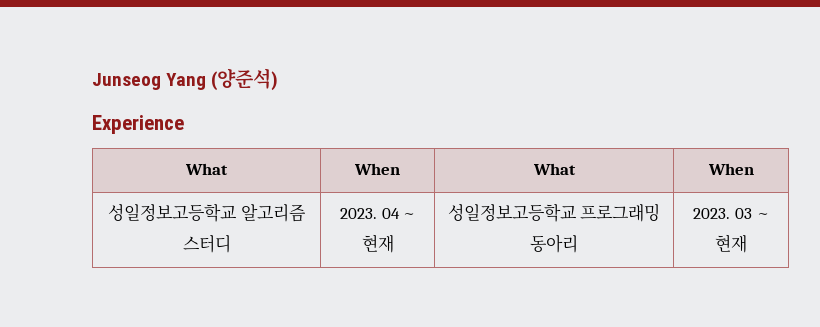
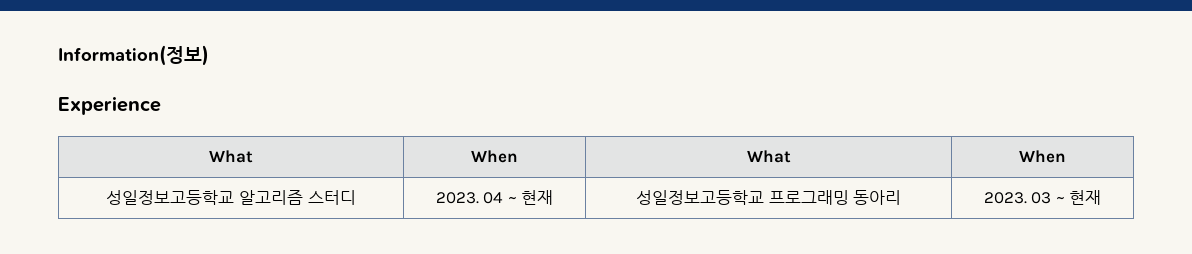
[92,68,279,91] Junseog Yang (양준석) -> [58,45,209,66] Information(정보)

